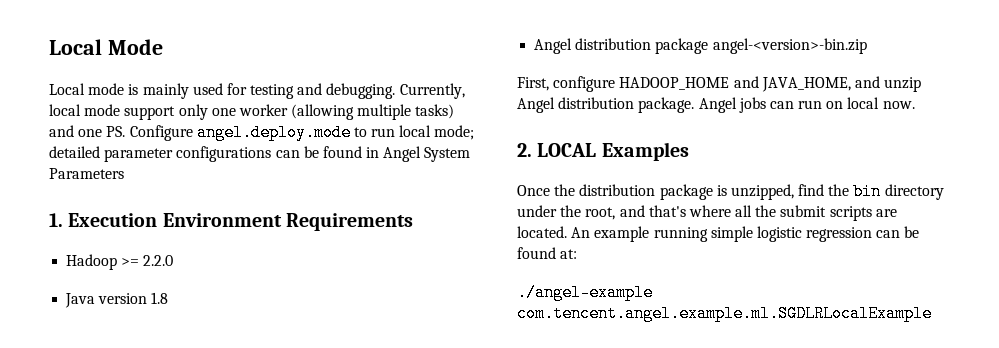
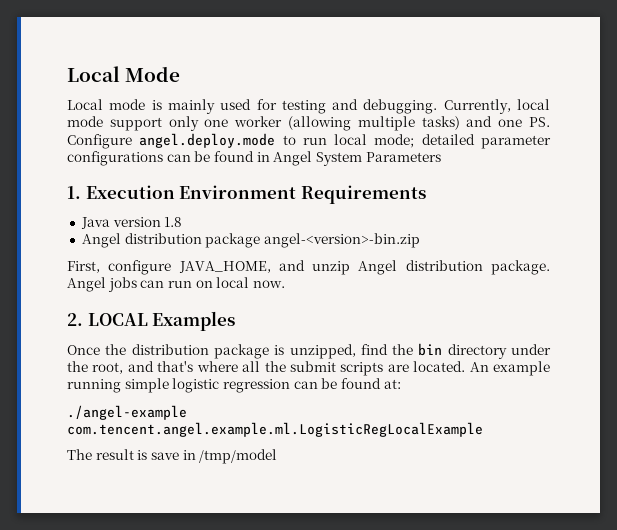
[66,254,174,270] // Hadoop >= 2.2.0 -> (426, 194) none
[619,76,759,90] HADOOP_HOME and -> (172, 267) none
[517,305,932,322] com.tencent.angel.example.ml.SGDLRLocalExample -> [67,422,483,437] [67,449,278,464] com.tencent.angel.example.ml.LogisticRegLocalExample // The result is save in /tmp/model

